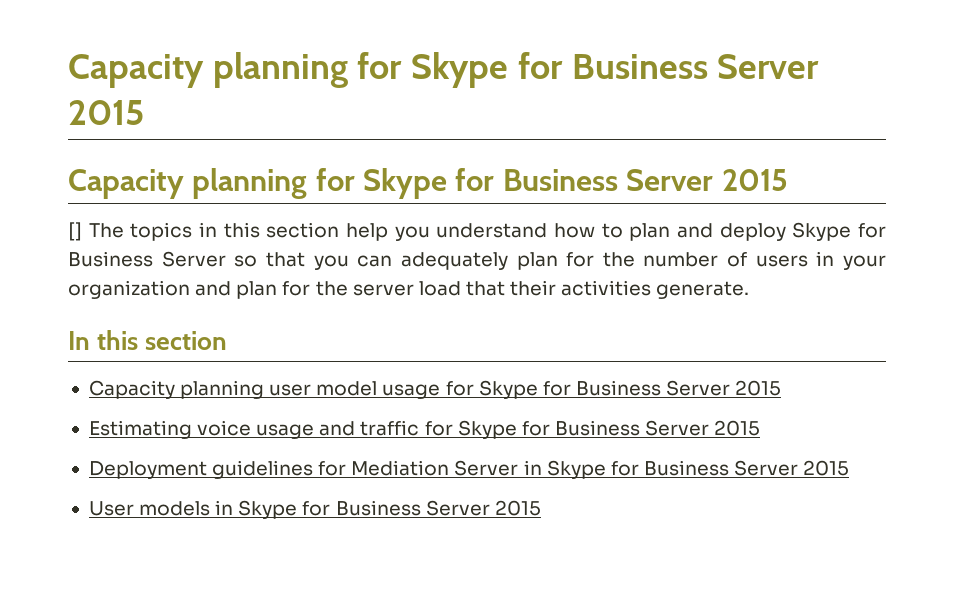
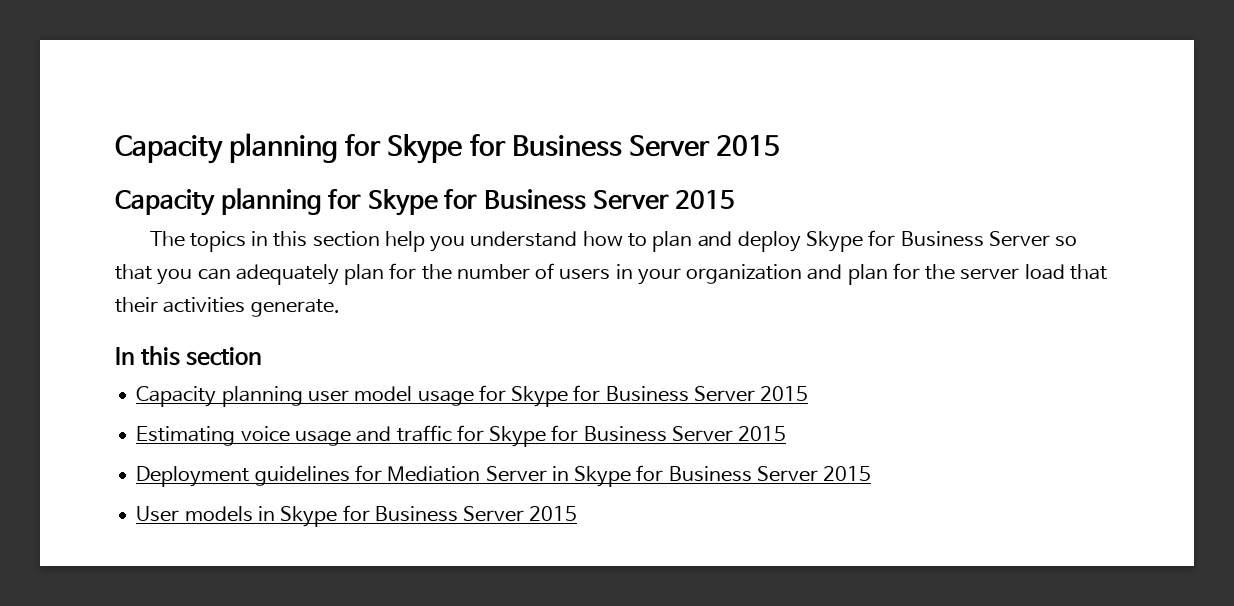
[68,222,82,241] [] -> (736, 199) none

